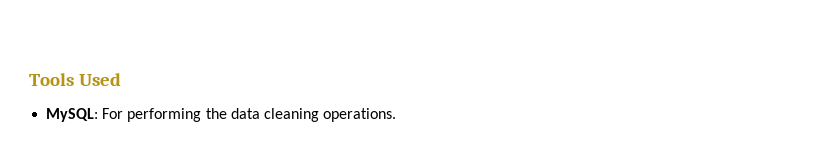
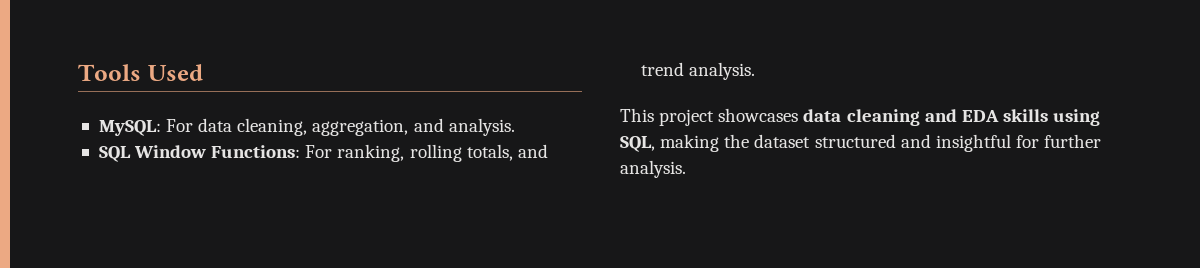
[127,108,397,122] performing the data cleaning operations. -> [198,118,515,136] [98,144,548,162] [640,62,756,80] [620,108,1101,126] [620,134,1102,152] [620,160,686,178] data cleaning, aggregation, and analysis. // SQL Window Functions: For ranking, rolling totals, and trend analysis. // This project showcases data cleaning and EDA skills using SQL, making the dataset structured and insightful for further analysis.

